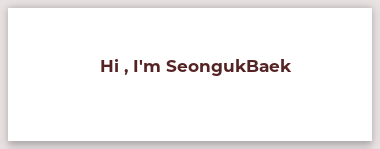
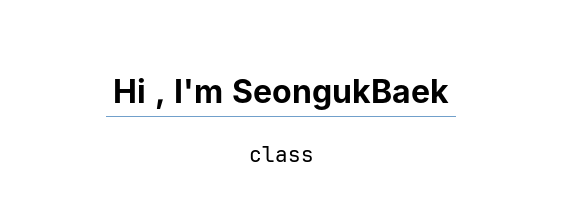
(292, 67) none -> [248,146,314,162] // class

